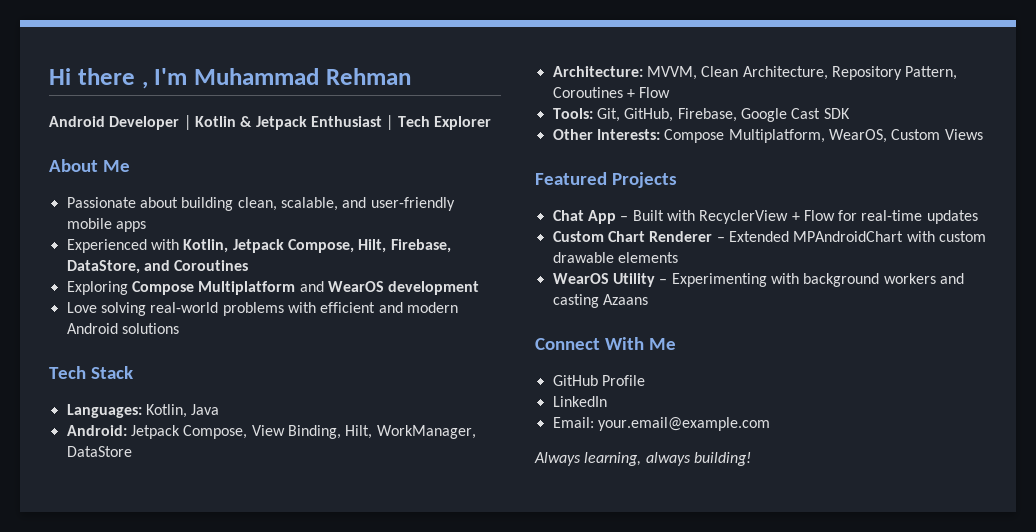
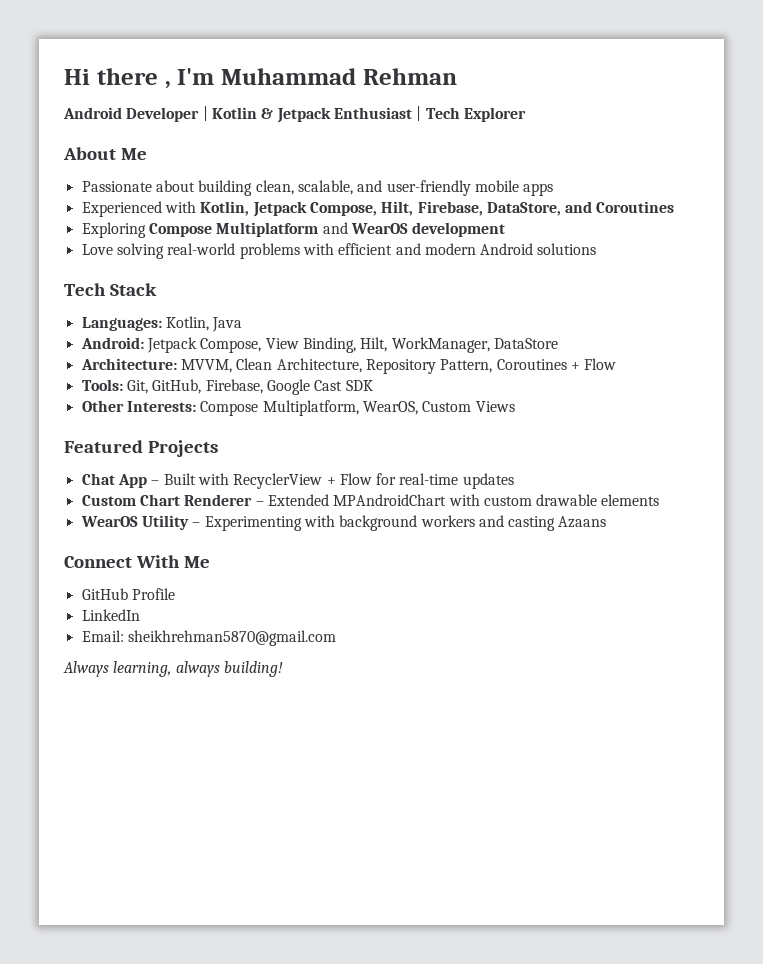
[597,417,770,431] your.email@example.com -> [127,630,336,646] sheikhrehman5870@gmail.com

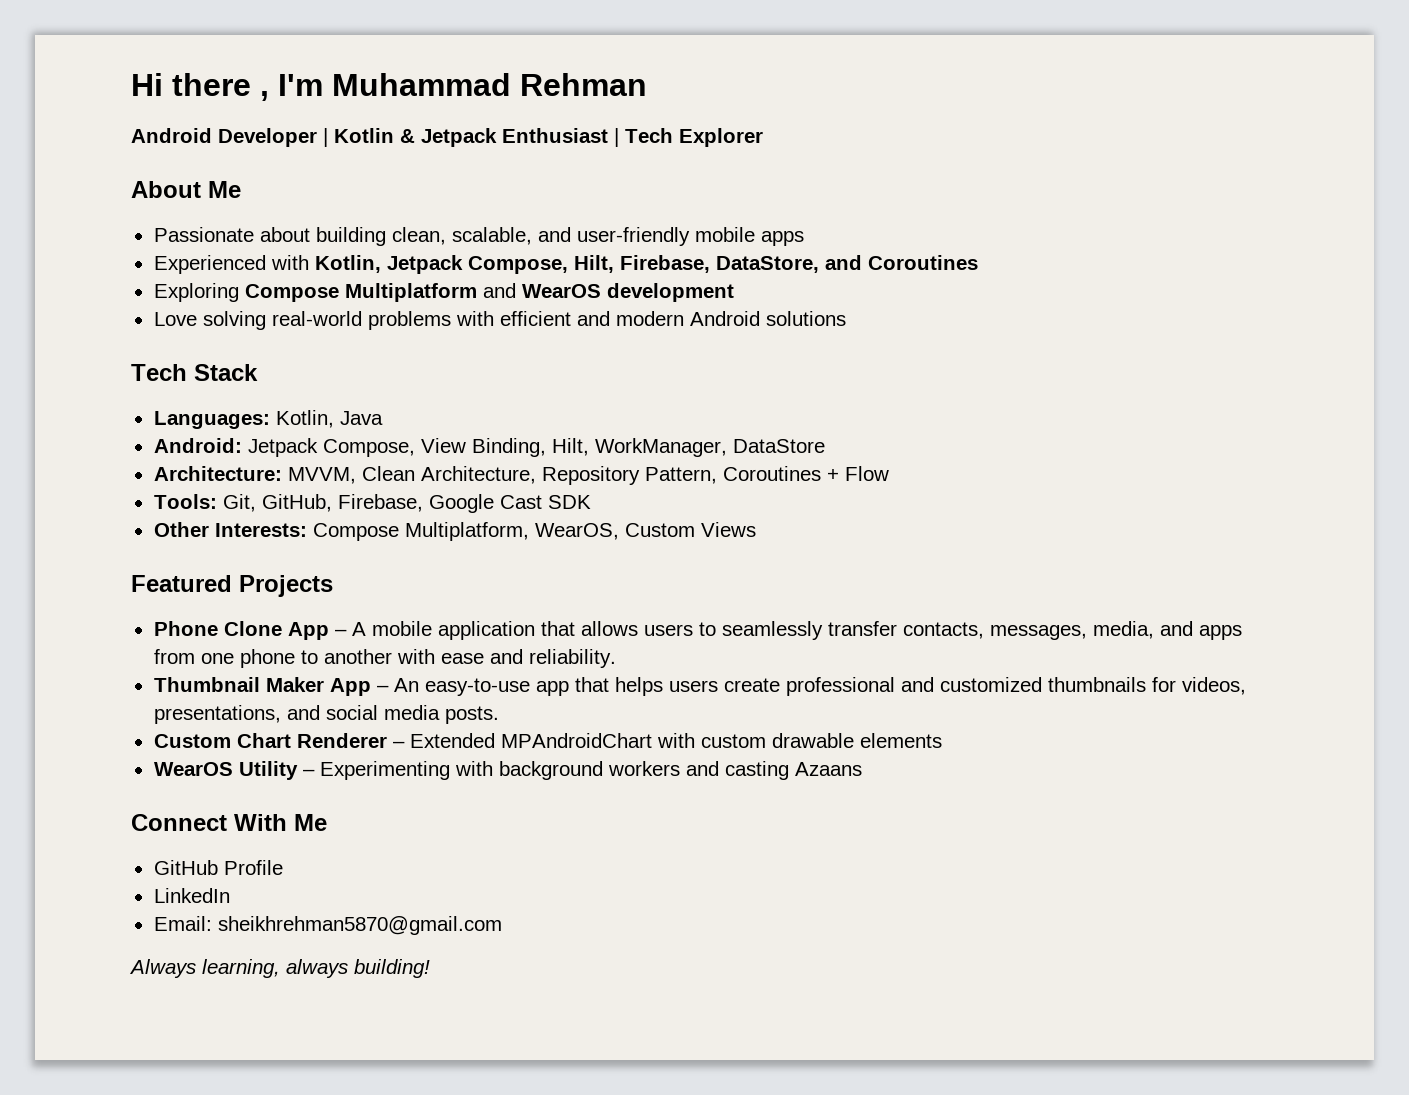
[81,473,514,489] Chat App – Built with RecyclerView + Flow for real-time updates -> [153,621,1242,640] [153,649,616,668] [153,677,1246,696] [153,705,499,724] Phone Clone App – A mobile application that allows users to seamlessly transfer contacts, messages, media, and apps from one phone to another with ease and reliability. // Thumbnail Maker App – An easy-to-use app that helps users create professional and customized thumbnails for videos, presentations, and social media posts.

